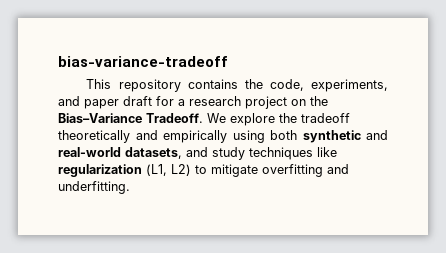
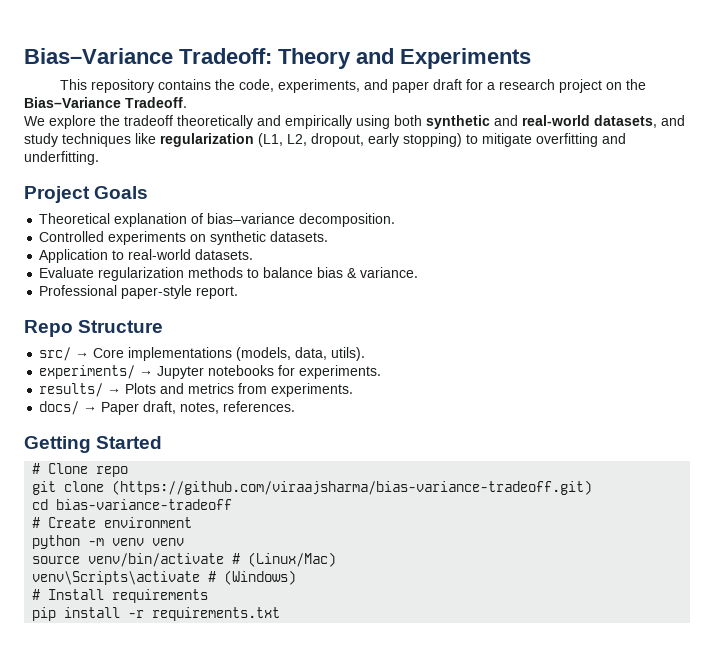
[58,56,228,67] bias-variance-tradeoff -> [24,48,531,69] Bias–Variance Tradeoff: Theory and Experiments
(203, 118) none -> (187, 102) //
[171,164,191,176] L2) -> [287,133,462,147] L2, dropout, early stopping)
(130, 187) none -> [24,186,149,203] [39,213,396,227] [39,231,329,245] [39,249,254,263] [39,267,419,281] [39,285,239,299] [24,320,164,337] [39,347,366,361] [39,365,382,379] [39,383,354,397] [39,401,296,415] [24,436,163,453] [32,463,129,477] [32,480,593,495] [32,499,233,510] [32,517,193,528] [32,535,185,549] [32,552,337,567] [32,570,297,585] [32,589,209,603] [32,607,281,621] // Project Goals // Theoretical explanation of bias–variance decomposition. // Controlled experiments on synthetic datasets. // Application to real-world datasets. // Evaluate regularization methods to balance bias & variance. // Professional paper-style report. // Repo Structure // src/ → Core implementations (models, data, utils). // experiments/ → Jupyter notebooks for experiments. // results/ → Plots and metrics from experiments. // docs/ → Paper draft, notes, references. // Getting Started // # Clone repo // git clone (https://github.com/viraajsharma/bias-variance-tradeoff.git) // cd bias-variance-tradeoff // # Create environment // python -m venv venv // source venv/bin/activate # (Linux/Mac) // venv\Scripts\activate # (Windows) // # Install requirements // pip install -r requirements.txt

